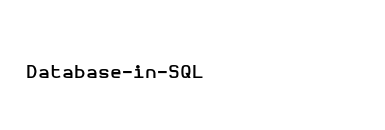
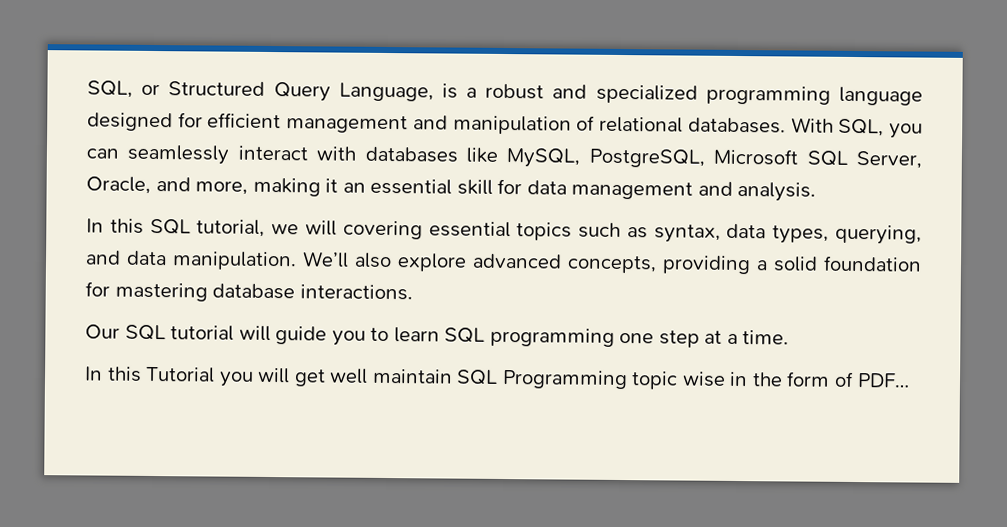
[26,65,204,78] Database-in-SQL -> [87,80,923,106] [87,112,924,139] [86,144,923,169] [86,176,817,202] [86,218,923,245] [85,250,922,275] [85,281,413,302] [85,324,790,348] [84,366,910,390] SQL, or Structured Query Language, is a robust and specialized programming language designed for efficient management and manipulation of relational databases. With SQL, you can seamlessly interact with databases like MySQL, PostgreSQL, Microsoft SQL Server, Oracle, and more, making it an essential skill for data management and analysis. // In this SQL tutorial, we will covering essential topics such as syntax, data types, querying, and data manipulation. We’ll also explore advanced concepts, providing a solid foundation for mastering database interactions. // Our SQL tutorial will guide you to learn SQL programming one step at a time. // In this Tutorial you will get well maintain SQL Programming topic wise in the form of PDF…

